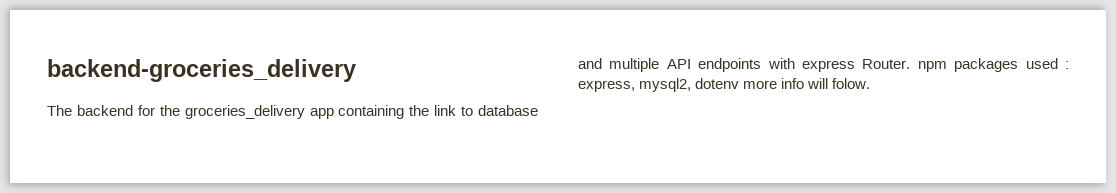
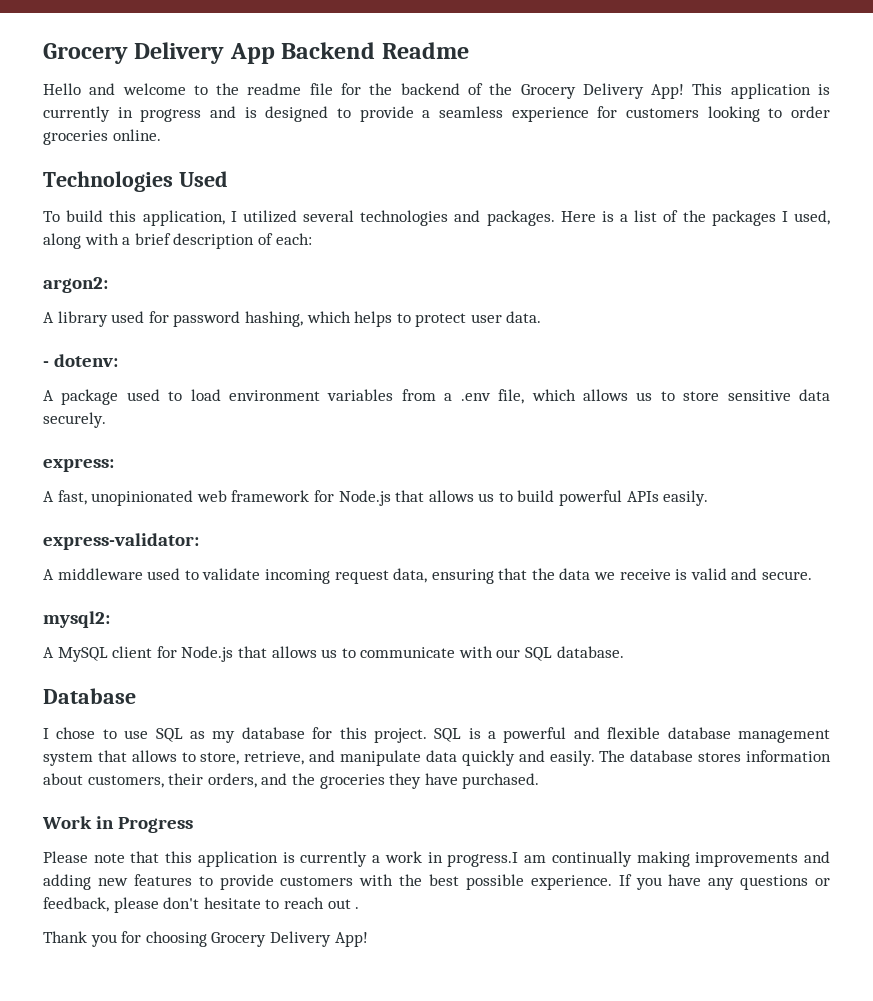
[47,59,356,82] [47,105,538,119] [578,58,1069,72] [578,78,871,92] backend-groceries_delivery // The backend for the groceries_delivery app containing the link to database and multiple API endpoints with express Router. npm packages used : express, mysql2, dotenv more info will folow. -> [43,42,469,64] [43,83,830,99] [43,106,830,122] [43,129,161,145] [43,171,228,192] [43,210,830,226] [43,233,312,249] [43,277,108,293] [43,311,542,327] [43,354,119,367] [43,389,830,405] [43,412,106,428] [43,458,114,472] [43,490,709,506] [43,533,199,550] [43,568,813,584] [43,611,110,628] [43,646,624,662] [43,688,136,704] [43,727,831,743] [43,750,832,766] [43,773,540,789] [42,816,194,833] [43,851,831,867] [43,874,830,890] [43,897,360,913] [43,931,368,947] Grocery Delivery App Backend Readme // Hello and welcome to the readme file for the backend of the Grocery Delivery App! This application is currently in progress and is designed to provide a seamless experience for customers looking to order groceries online. // Technologies Used // To build this application, I utilized several technologies and packages. Here is a list of the packages I used, along with a brief description of each: // argon2: // A library used for password hashing, which helps to protect user data. // - dotenv: // A package used to load environment variables from a .env file, which allows us to store sensitive data securely. // express: // A fast, unopinionated web framework for Node.js that allows us to build powerful APIs easily. // express-validator: // A middleware used to validate incoming request data, ensuring that the data we receive is valid and secure. // mysql2: // A MySQL client for Node.js that allows us to communicate with our SQL database. // Database // I chose to use SQL as my database for this project. SQL is a powerful and flexible database management system that allows to store, retrieve, and manipulate data quickly and easily. The database stores information about customers, their orders, and the groceries they have purchased. // Work in Progress // Please note that this application is currently a work in progress.I am continually making improvements and adding new features to provide customers with the best possible experience. If you have any questions or feedback, please don't hesitate to reach out . // Thank you for choosing Grocery Delivery App!

